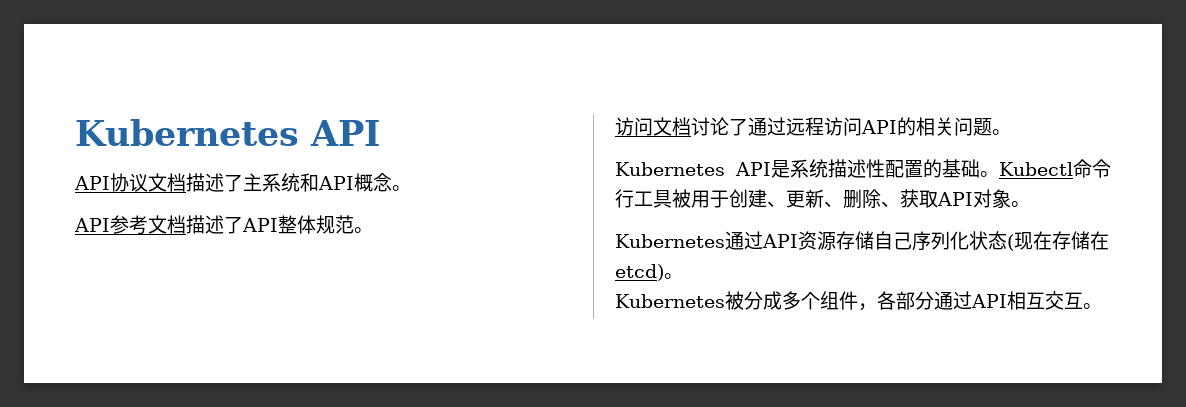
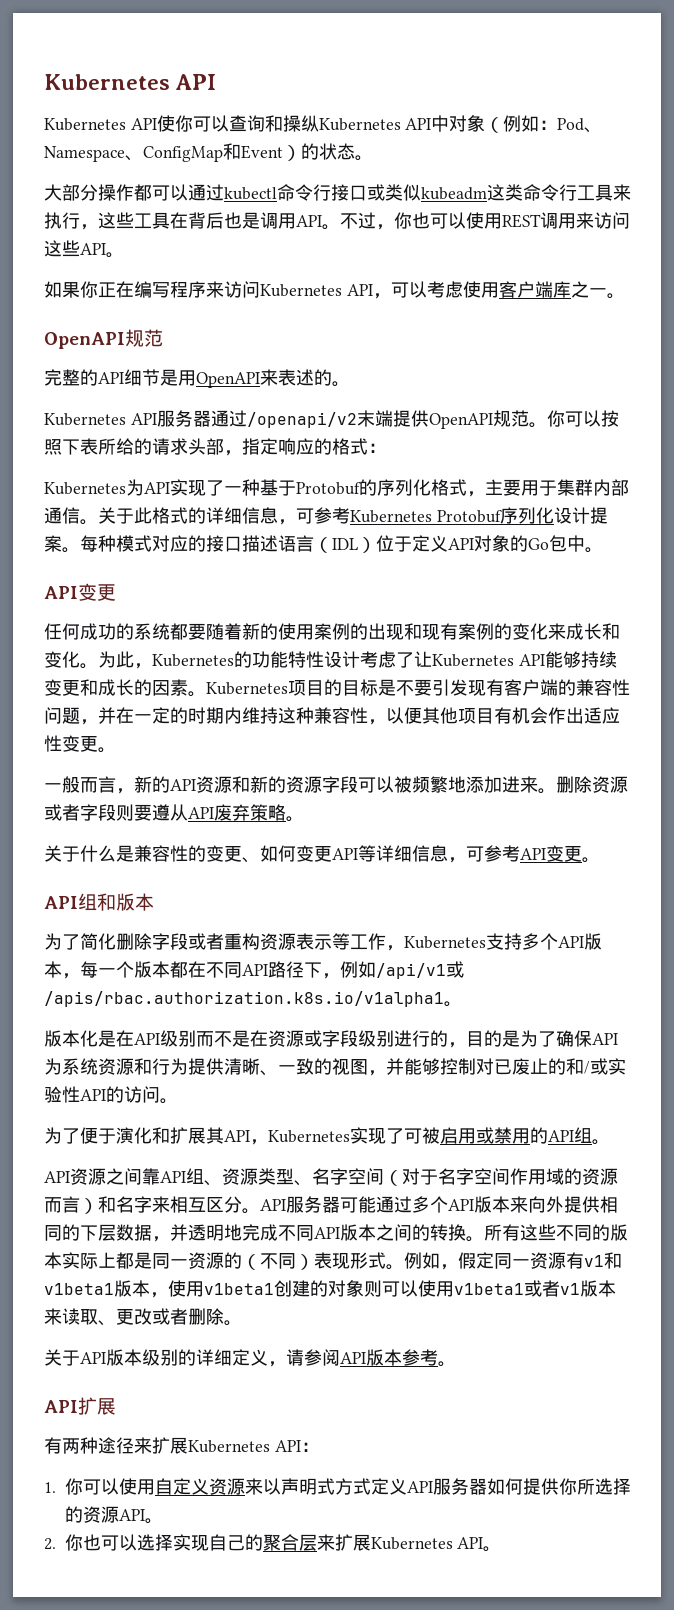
[74,173,411,192] [74,215,373,235] [615,117,1011,136] [615,159,1111,178] [615,189,1030,209] [615,231,1109,251] [615,264,683,281] [615,291,1083,311] API协议文档描述了主系统和API概念。 // API参考文档描述了API整体规范。 // 访问文档讨论了通过远程访问API的相关问题。 // Kubernetes API是系统描述性配置的基础。Kubectl命令行工具被用于创建、更新、删除、获取API对象。 // Kubernetes通过API资源存储自己序列化状态(现在存储在etcd)。 // Kubernetes被分成多个组件，各部分通过API相互交互 -> [44,115,603,133] [44,143,373,162] [44,184,631,201] [44,212,630,230] [44,240,124,258] [44,281,625,299] [44,329,163,349] [44,369,350,388] [44,410,619,429] [44,438,386,456] [44,479,629,497] [44,507,608,525] [44,535,603,553] [44,583,116,601] [44,623,620,640] [44,651,617,669] [44,679,630,697] [44,707,620,725] [44,735,116,753] [44,776,628,794] [44,804,304,822] [44,845,600,863] [44,893,154,911] [44,933,602,951] [44,961,464,979] [44,991,462,1007] [44,1030,618,1048] [44,1058,626,1076] [44,1086,178,1104] [44,1127,610,1145] [44,1168,618,1186] [44,1196,618,1214] [44,1224,628,1242] [44,1252,622,1270] [44,1280,616,1298] [44,1308,242,1326] [44,1349,456,1367] [44,1397,116,1415] [44,1437,319,1454] [44,1478,631,1495] [64,1506,163,1524] [44,1534,484,1551] Kubernetes API使你可以查询和操纵Kubernetes API中对象（例如：Pod、Namespace、ConfigMap和Event）的状态。 // 大部分操作都可以通过kubectl命令行接口或类似kubeadm这类命令行工具来执行，这些工具在背后也是调用API。不过，你也可以使用REST调用来访问这些API。 // 如果你正在编写程序来访问Kubernetes API，可以考虑使用客户端库之一。 // OpenAPI规范 // 完整的API细节是用OpenAPI来表述的。 // Kubernetes API服务器通过/openapi/v2末端提供OpenAPI规范。你可以按照下表所给的请求头部，指定响应的格式： // Kubernetes为API实现了一种基于Protobuf的序列化格式，主要用于集群内部通信。关于此格式的详细信息，可参考Kubernetes Protobuf序列化设计提案。每种模式对应的接口描述语言（IDL）位于定义API对象的Go包中。 // API变更 // 任何成功的系统都要随着新的使用案例的出现和现有案例的变化来成长和变化。为此，Kubernetes的功能特性设计考虑了让Kubernetes API能够持续变更和成长的因素。Kubernetes项目的目标是不要引发现有客户端的兼容性问题，并在一定的时期内维持这种兼容性，以便其他项目有机会作出适应性变更。 // 一般而言，新的API资源和新的资源字段可以被频繁地添加进来。删除资源或者字段则要遵从API废弃策略。 // 关于什么是兼容性的变更、如何变更API等详细信息，可参考API变更。 // API组和版本 // 为了简化删除字段或者重构资源表示等工作，Kubernetes支持多个API版本，每一个版本都在不同API路径下，例如/api/v1或/apis/rbac.authorization.k8s.io/v1alpha1。 // 版本化是在API级别而不是在资源或字段级别进行的，目的是为了确保API为系统资源和行为提供清晰、一致的视图，并能够控制对已废止的和/或实验性API的访问。 // 为了便于演化和扩展其API，Kubernetes实现了可被启用或禁用的API组。 // API资源之间靠API组、资源类型、名字空间（对于名字空间作用域的资源而言）和名字来相互区分。API服务器可能通过多个API版本来向外提供相同的下层数据，并透明地完成不同API版本之间的转换。所有这些不同的版本实际上都是同一资源的（不同）表现形式。例如，假定同一资源有v1和v1beta1版本，使用v1beta1创建的对象则可以使用v1beta1或者v1版本来读取、更改或者删除。 // 关于API版本级别的详细定义，请参阅API版本参考。 // API扩展 // 有两种途径来扩展Kubernetes API： // 1.你可以使用自定义资源来以声明式方式定义API服务器如何提供你所选择的资源API。 // 2.你也可以选择实现自己的聚合层来扩展Kubernetes API

